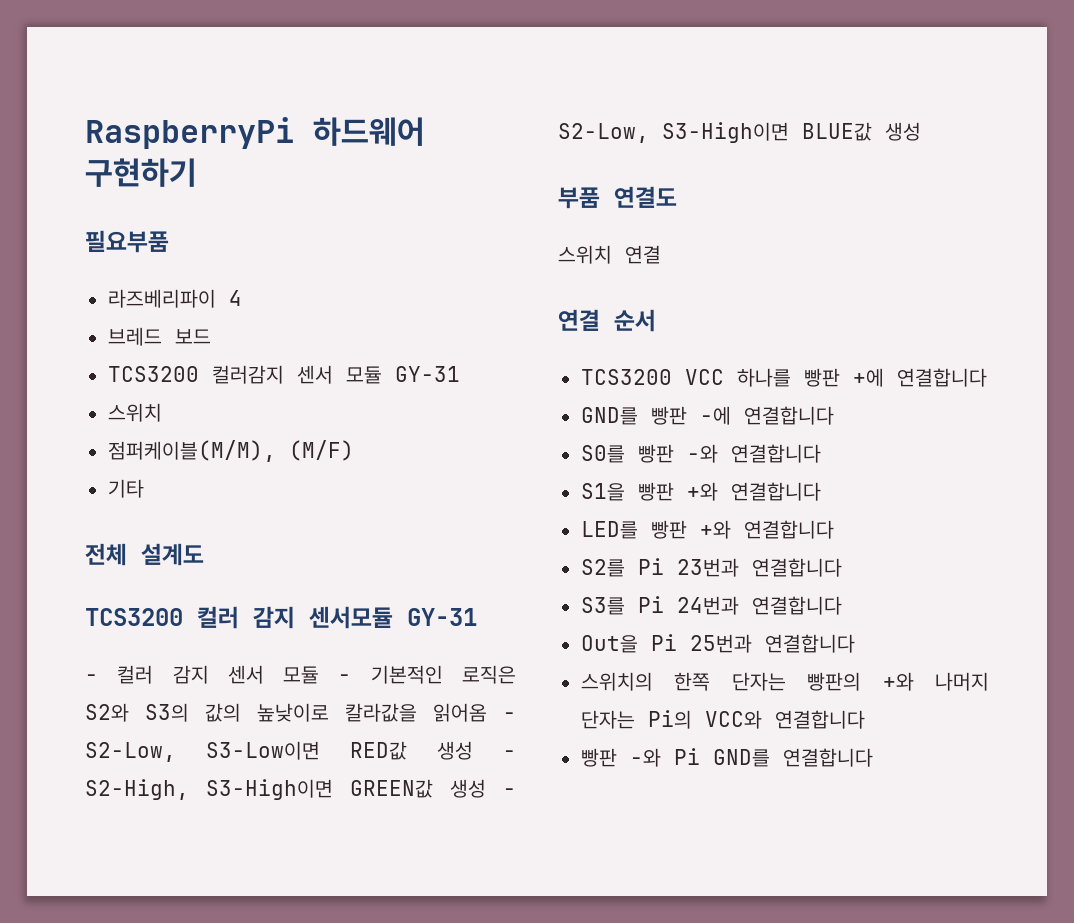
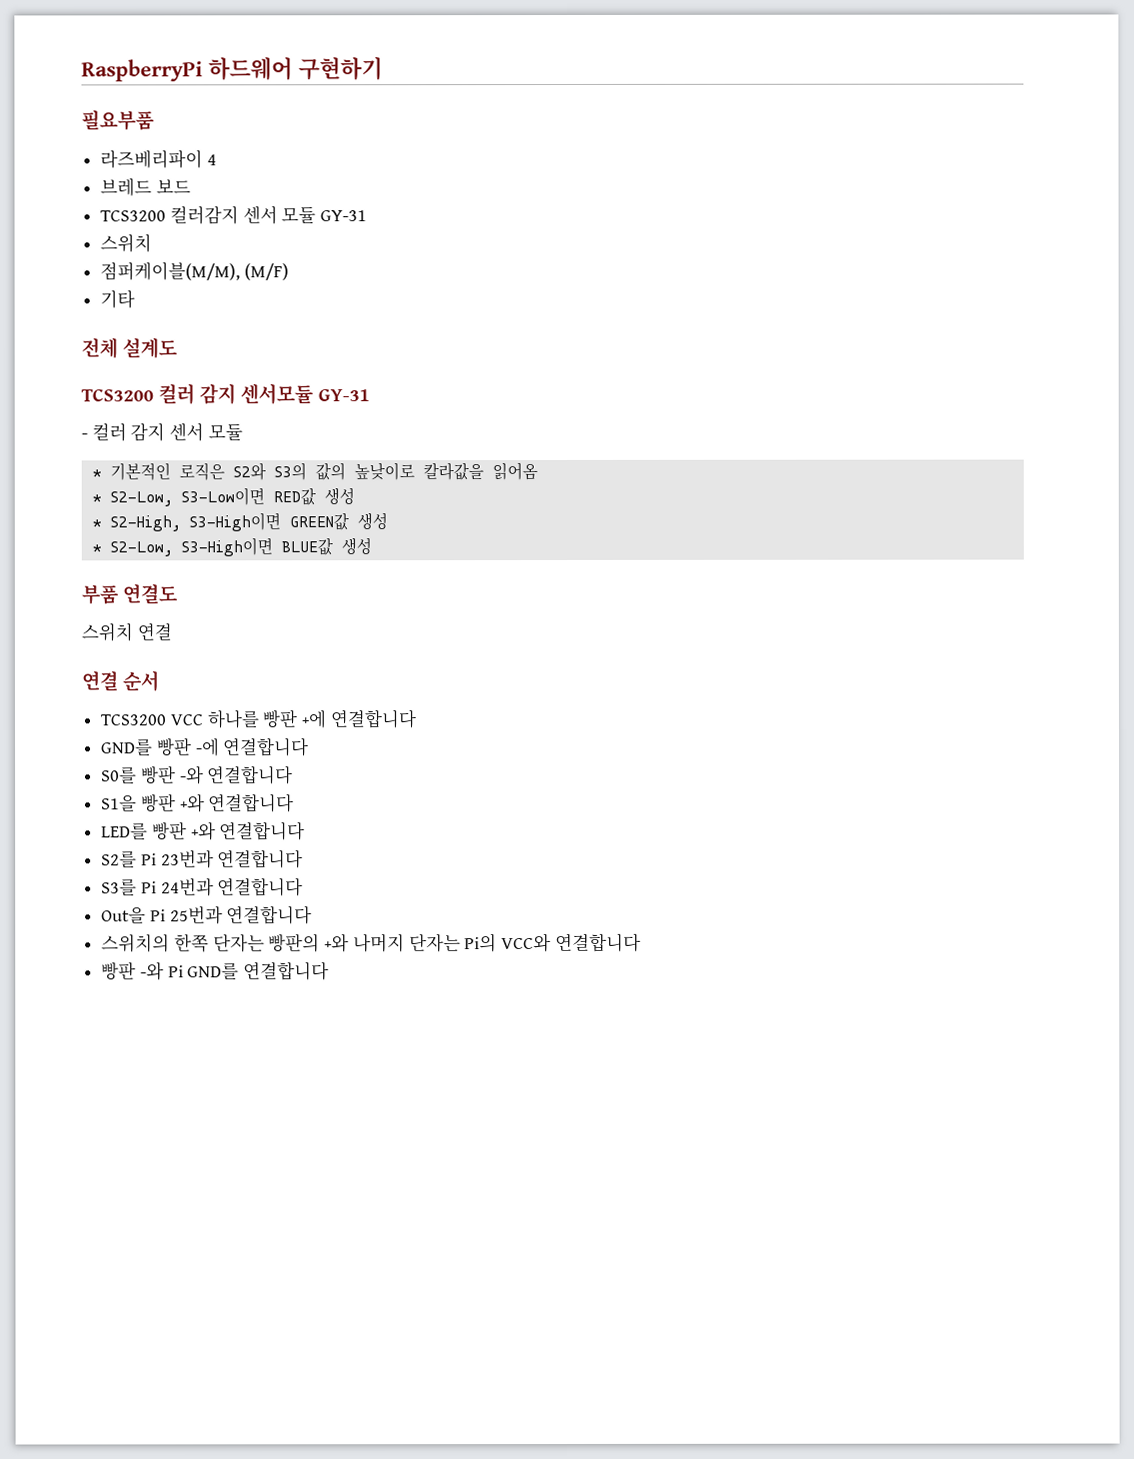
[338,674,352,682] - -> [91,469,102,478] // *
[503,712,516,720] - -> [91,494,102,503] // *
[503,750,516,758] - -> [91,519,102,528] // *
[503,788,516,796] - -> [91,544,102,553] // *

